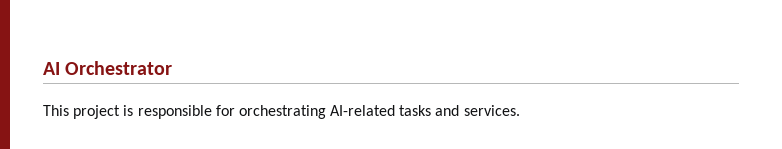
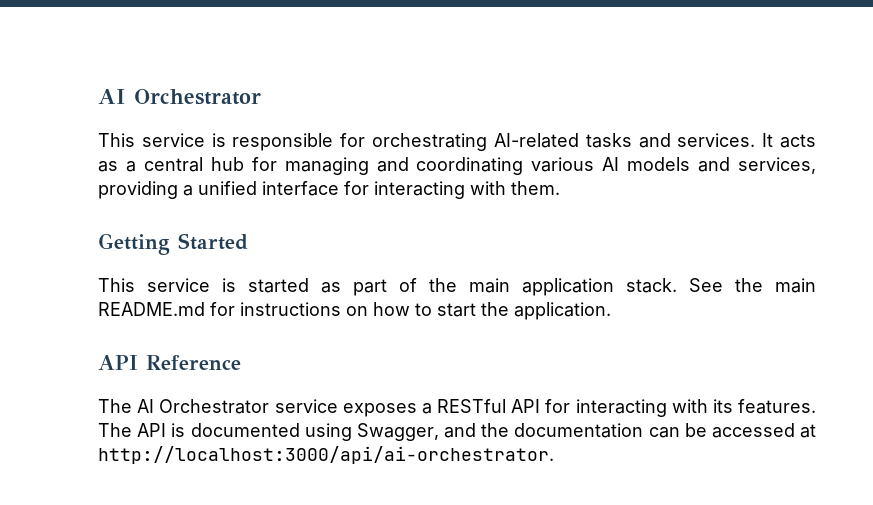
[73,105,121,119] project -> [141,133,205,147] service
(520, 110) none -> [762,133,817,148] [98,157,816,175] [98,181,560,199] [98,233,248,255] [98,278,816,296] [98,302,611,320] [98,355,241,370] [98,399,816,417] [98,423,816,441] [98,446,554,464] It acts as a central hub for managing and coordinating various AI models and services, providing a unified interface for interacting with them. // Getting Started // This service is started as part of the main application stack. See the main README.md for instructions on how to start the application. // API Reference // The AI Orchestrator service exposes a RESTful API for interacting with its features. The API is documented using Swagger, and the documentation can be accessed at http://localhost:3000/api/ai-orchestrator.

